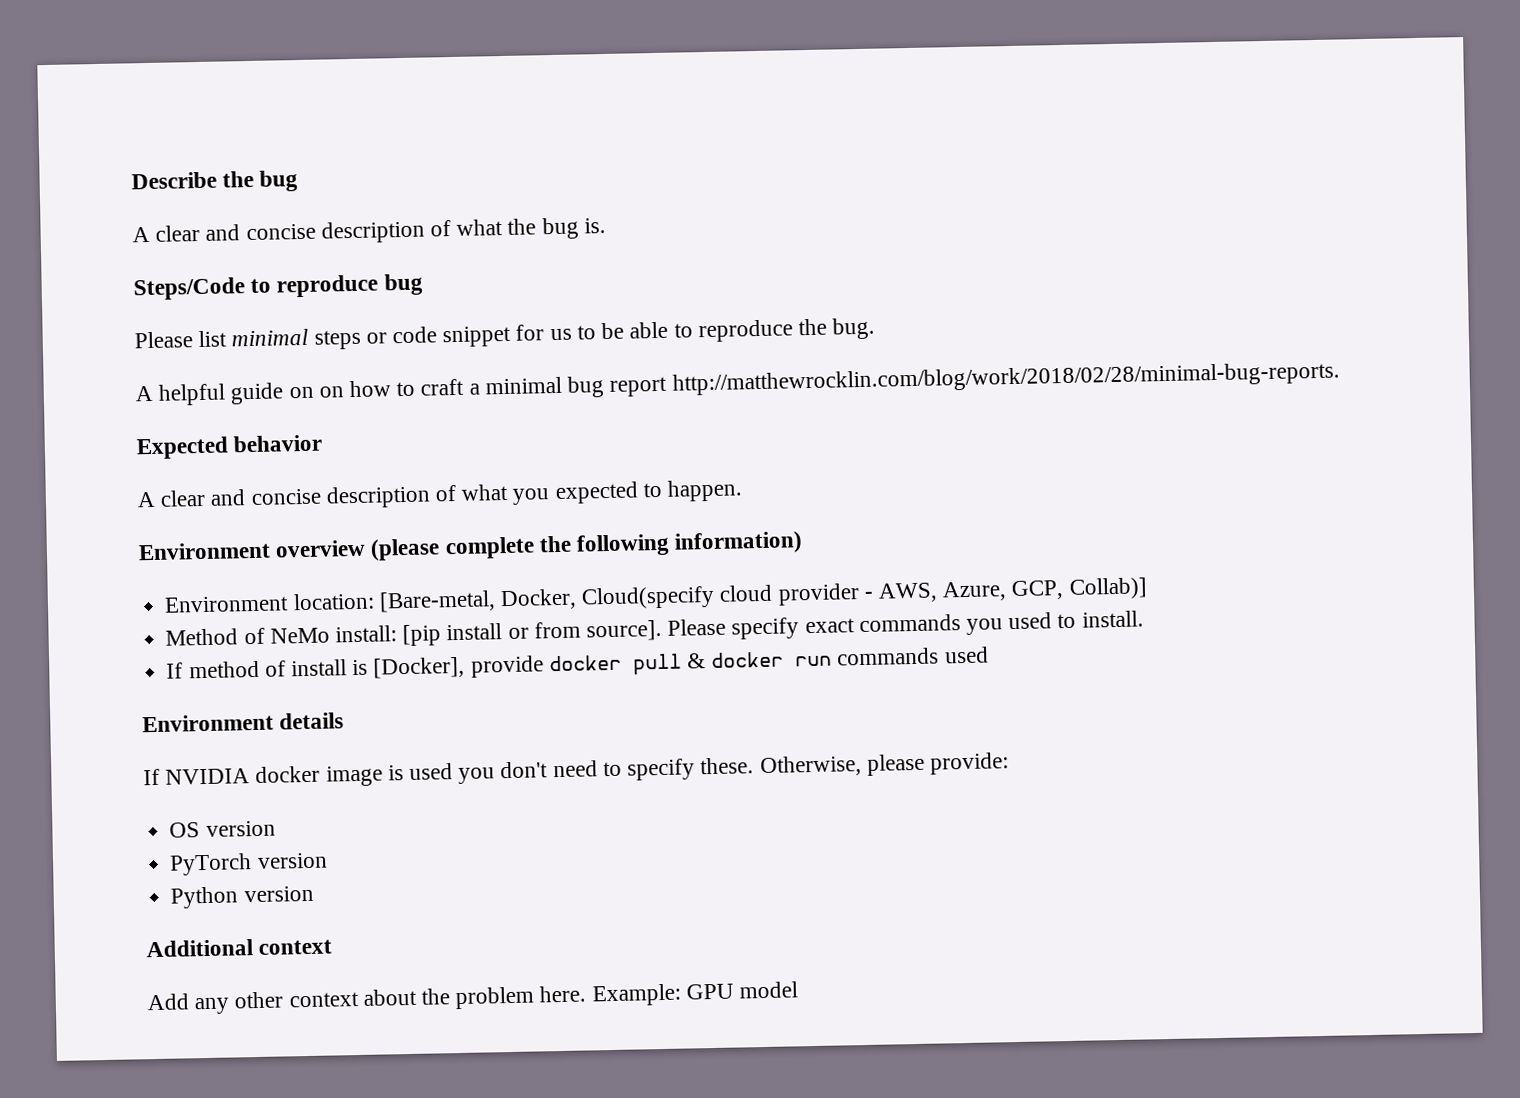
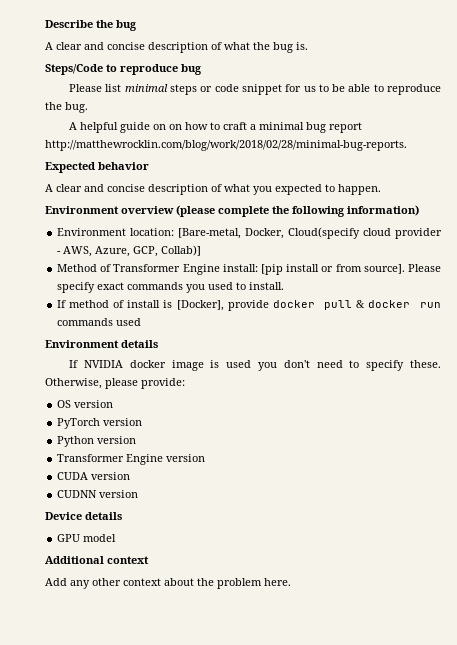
[269,627,330,644] NeMo -> [113,264,220,275] Transformer Engine
(314, 894) none -> [57,454,206,465] [57,472,131,480] [57,490,139,498] [45,512,122,520] [57,534,117,542] // Transformer Engine version // CUDA version // CUDNN version // Device details // GPU model
[591,981,799,1007] Example: GPU model -> (291, 582) none

